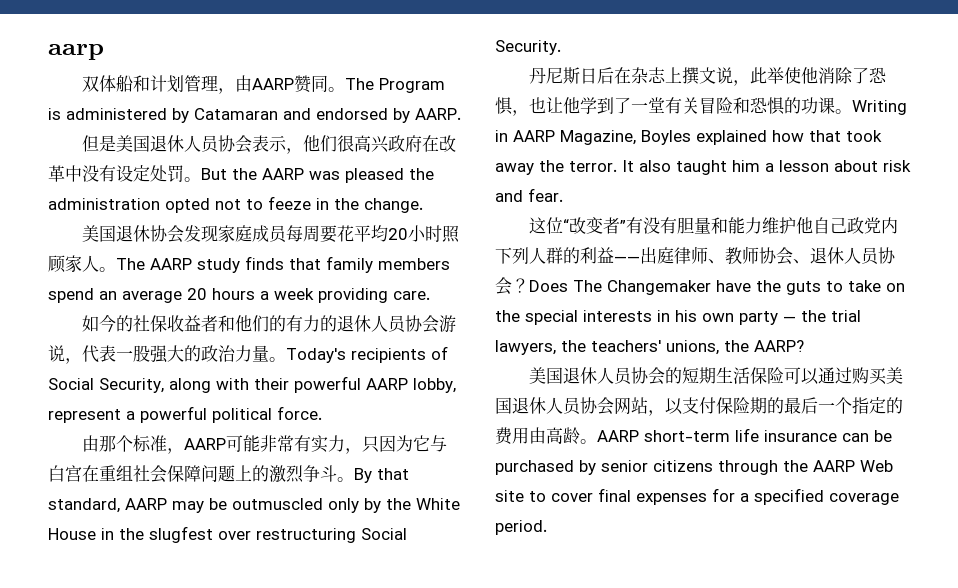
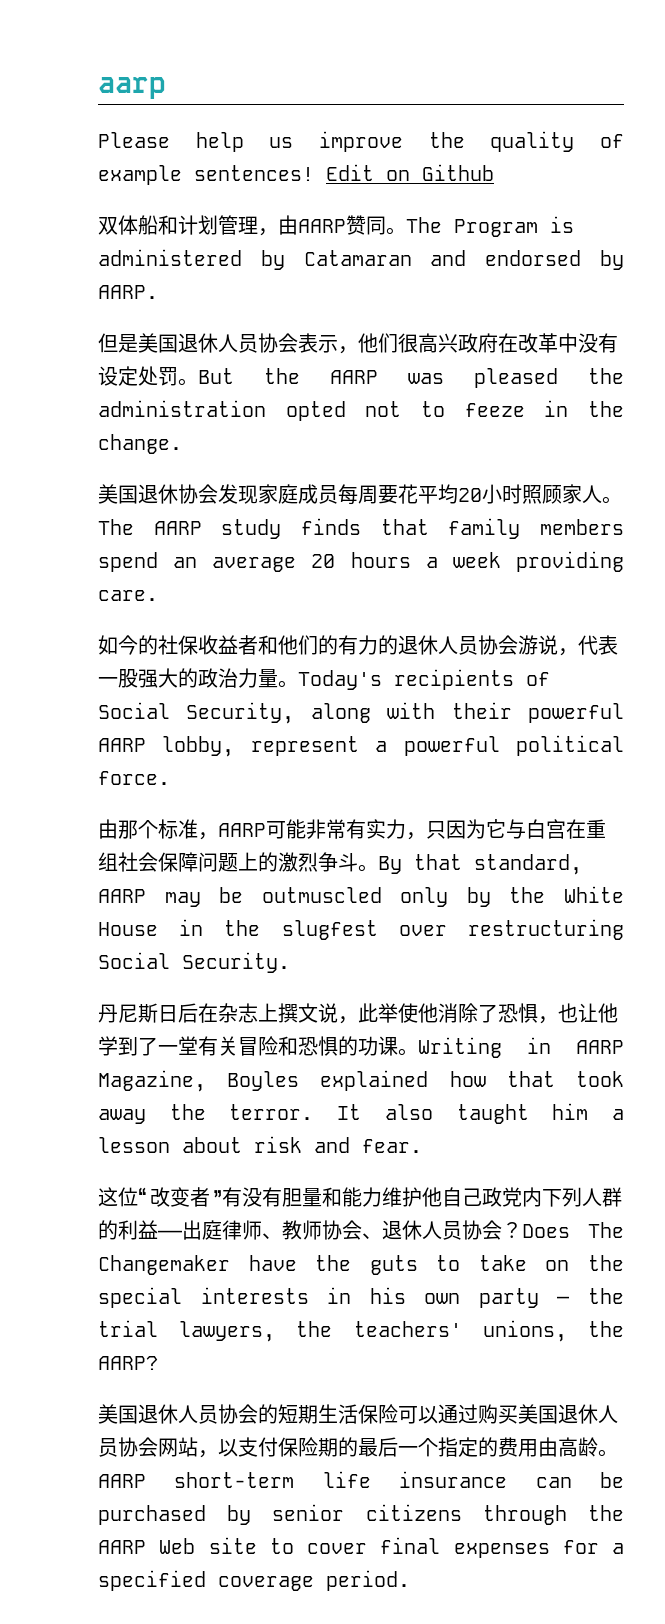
(104, 52) none -> [98,131,624,152] [98,164,494,185] // Please help us improve the quality of example sentences! Edit on Github

